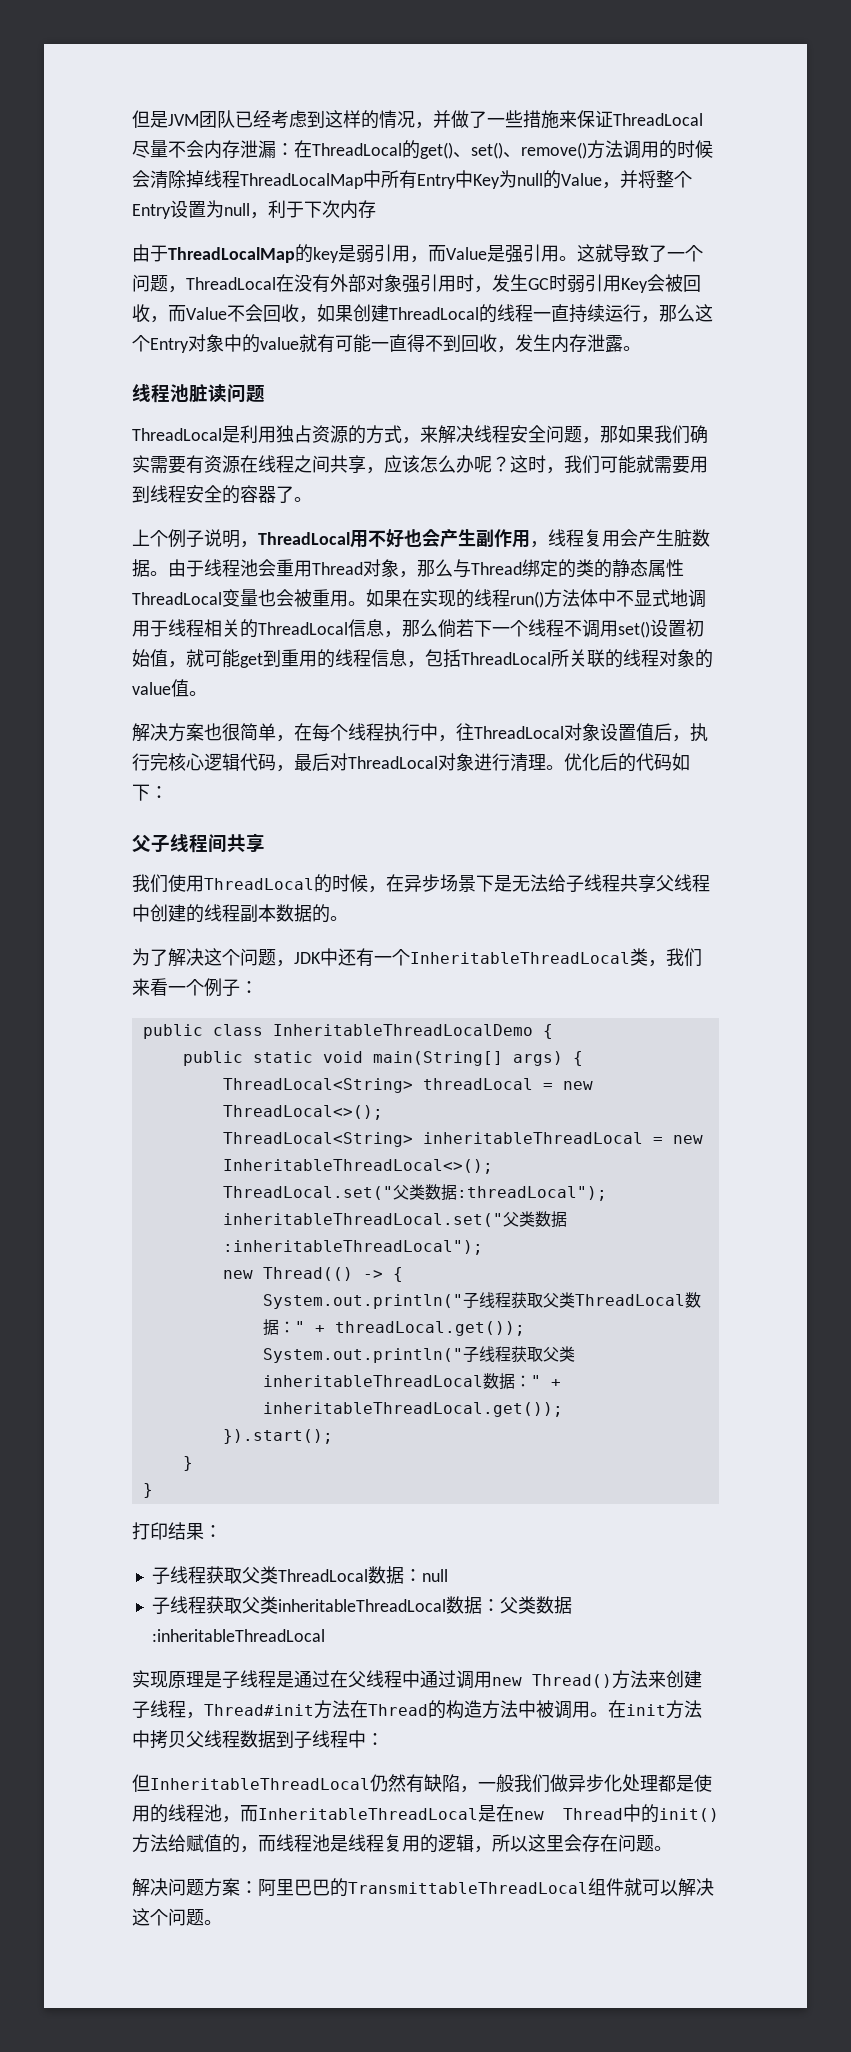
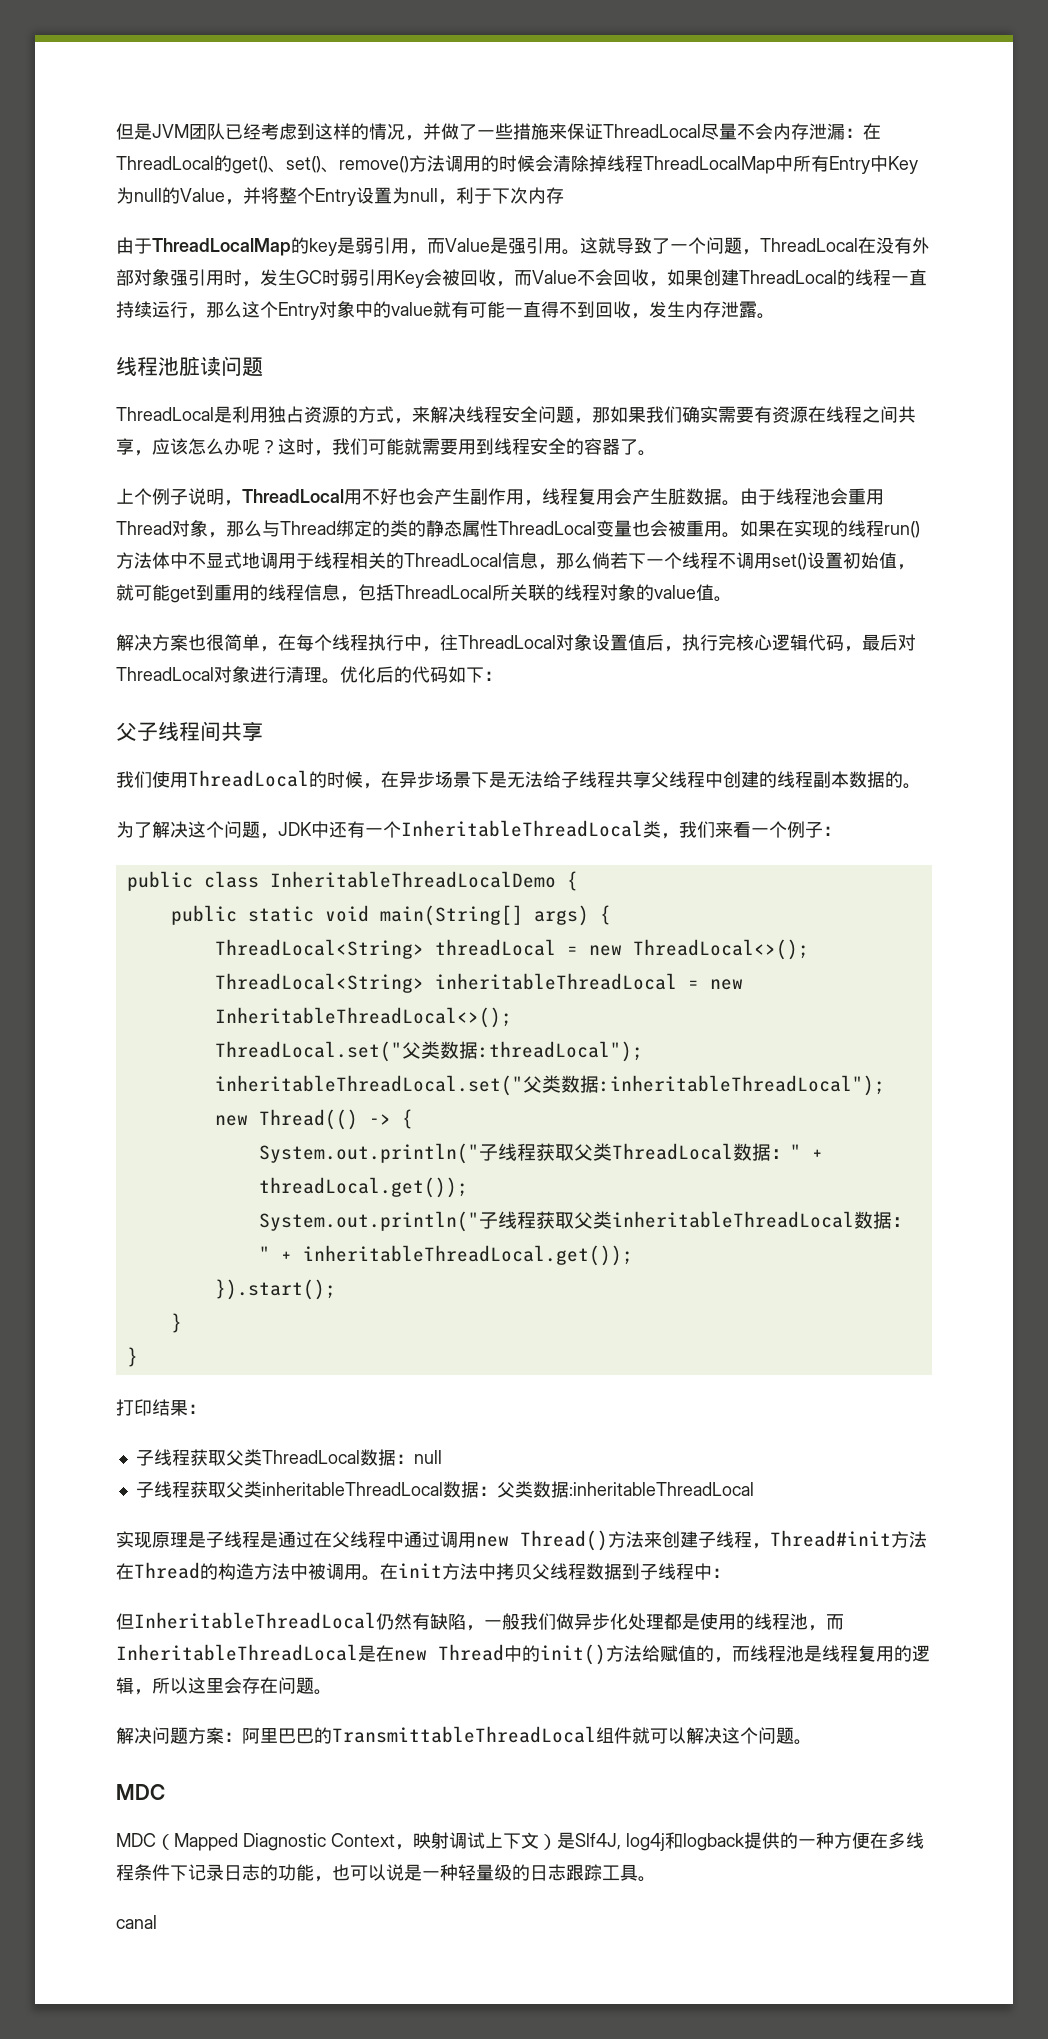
(222, 1922) none -> [116,1784,165,1800] [116,1832,924,1851] [116,1864,656,1882] [116,1915,157,1929] // MDC // MDC（Mapped Diagnostic Context，映射调试上下文）是Slf4J, log4j和logback提供的一种方便在多线程条件下记录日志的功能，也可以说是一种轻量级的日志跟踪工具。 // canal

